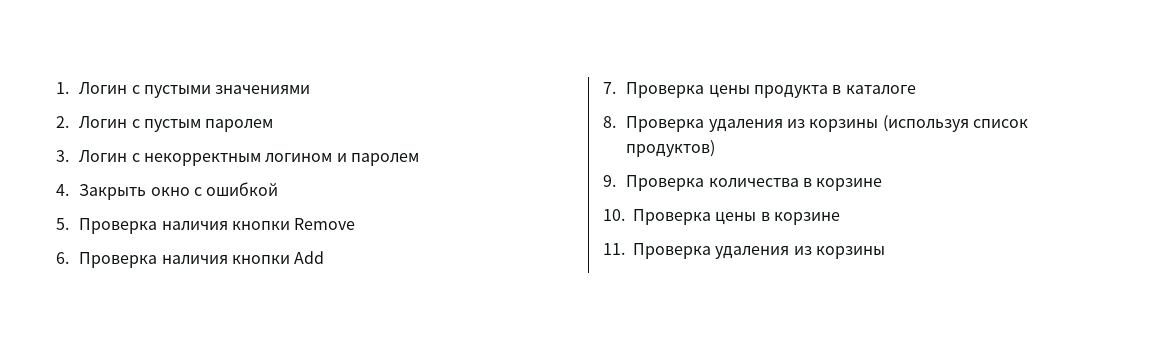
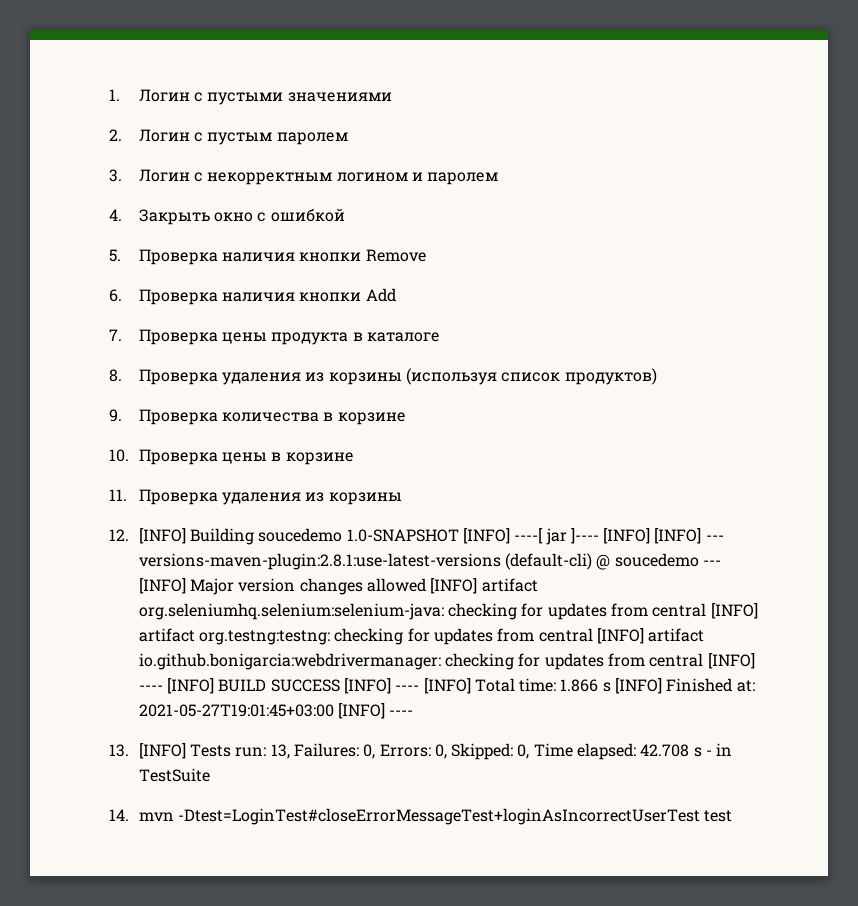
(885, 252) none -> [109,528,724,545] [138,553,721,570] [138,578,538,595] [138,603,758,620] [138,628,705,645] [138,653,755,670] [138,678,755,694] [138,703,414,719] [109,743,733,760] [138,768,210,782] [109,808,733,825] // 12. [INFO] Building soucedemo 1.0-SNAPSHOT [INFO] ----[ jar ]---- [INFO] [INFO] --- versions-maven-plugin:2.8.1:use-latest-versions (default-cli) @ soucedemo --- [INFO] Major version changes allowed [INFO] artifact org.seleniumhq.selenium:selenium-java: checking for updates from central [INFO] artifact org.testng:testng: checking for updates from central [INFO] artifact io.github.bonigarcia:webdrivermanager: checking for updates from central [INFO] ---- [INFO] BUILD SUCCESS [INFO] ---- [INFO] Total time: 1.866 s [INFO] Finished at: 2021-05-27T19:01:45+03:00 [INFO] ---- // 13. [INFO] Tests run: 13, Failures: 0, Errors: 0, Skipped: 0, Time elapsed: 42.708 s - in TestSuite // 14. mvn -Dtest=LoginTest#closeErrorMessageTest+loginAsIncorrectUserTest test

